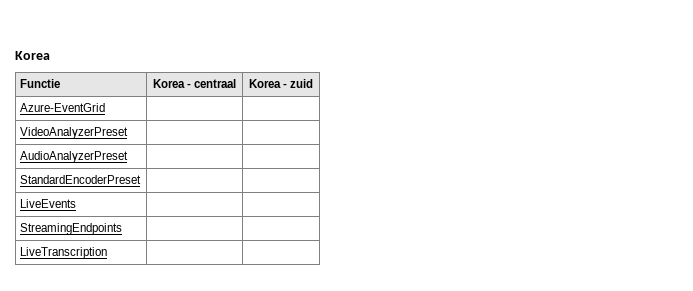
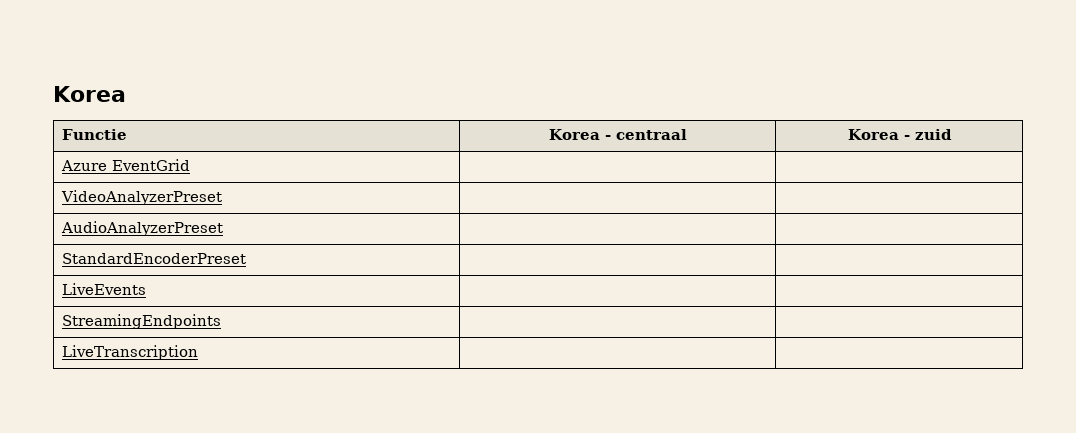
[20,103,106,112] Azure-EventGrid -> [61,159,191,171] Azure EventGrid

